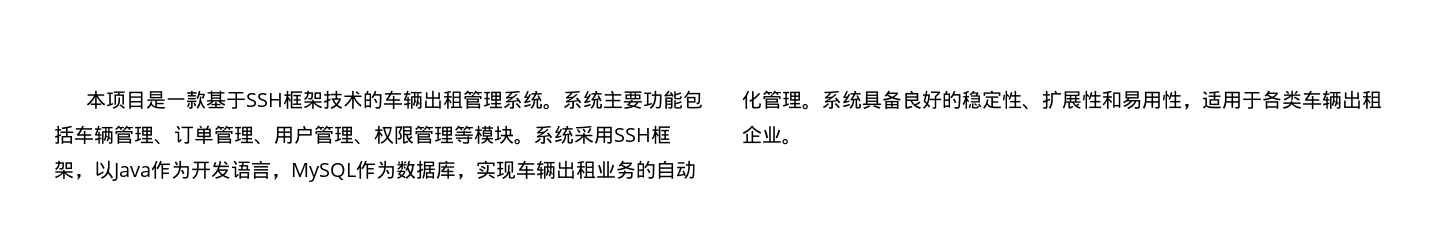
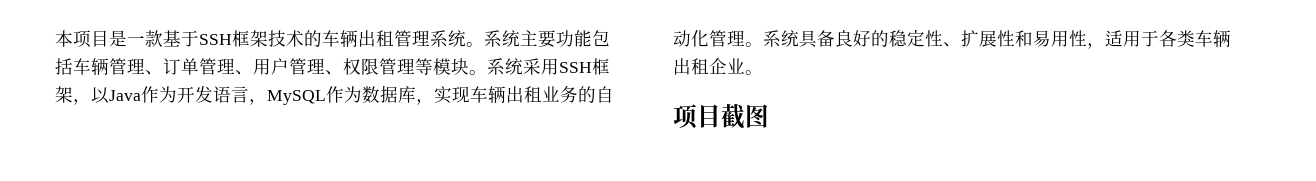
(802, 141) none -> [673,104,769,129] // 项目截图

